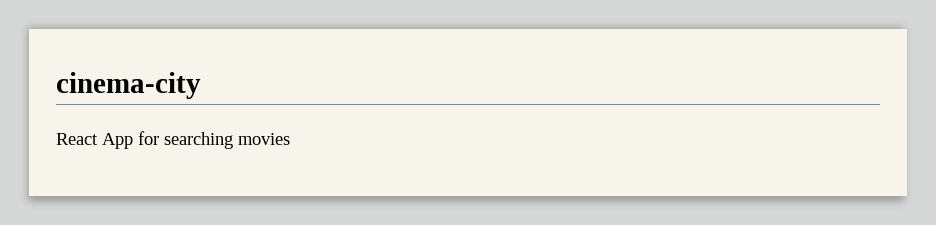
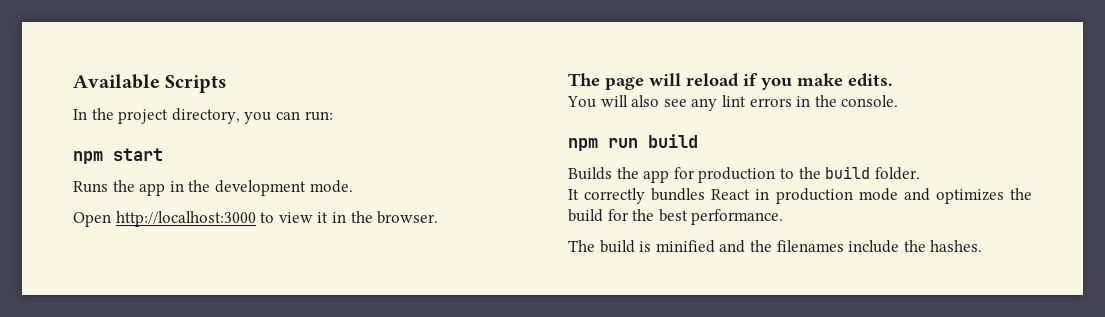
[56,72,201,99] [56,131,290,149] cinema-city // React App for searching movies -> [73,74,228,93] [73,108,333,124] [73,148,163,164] [73,180,353,196] [73,211,439,227] [568,73,893,90] [567,95,899,111] [568,134,698,151] [568,166,920,183] [568,188,1032,204] [568,209,784,225] [568,240,983,253] Available Scripts // In the project directory, you can run: // npm start // Runs the app in the development mode. // Open http://localhost:3000 to view it in the browser. // The page will reload if you make edits. // You will also see any lint errors in the console. // npm run build // Builds the app for production to the build folder. // It correctly bundles React in production mode and optimizes the build for the best performance. // The build is minified and the filenames include the hashes.

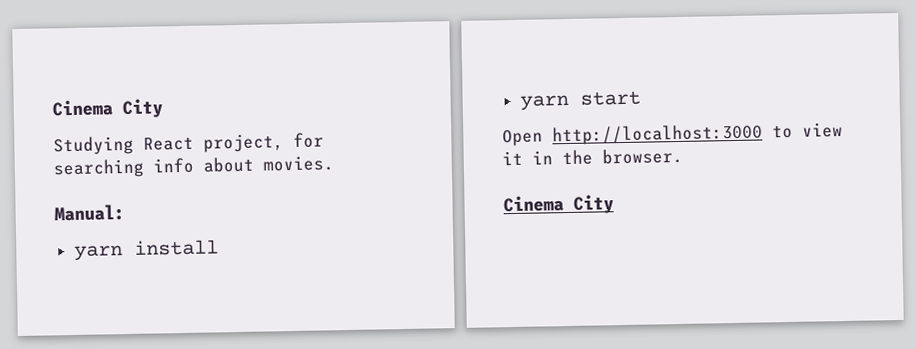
[73,74,228,93] [73,108,333,124] [73,148,163,164] [73,180,353,196] Available Scripts // In the project directory, you can run: // npm start // Runs the app in the development mode. -> [52,98,163,119] [53,132,324,156] [53,155,334,179] [54,204,125,222] [73,239,219,261] [519,90,641,111] Cinema City // Studying React project, for searching info about movies. // Manual: // yarn install // yarn start
[568,73,893,90] [567,95,899,111] [568,134,698,151] [568,166,920,183] [568,188,1032,204] [568,209,784,225] [568,240,983,253] The page will reload if you make edits. // You will also see any lint errors in the console. // npm run build // Builds the app for production to the build folder. // It correctly bundles React in production mode and optimizes the build for the best performance. // The build is minified and the filenames include the hashes. -> [503,194,614,214] Cinema City

